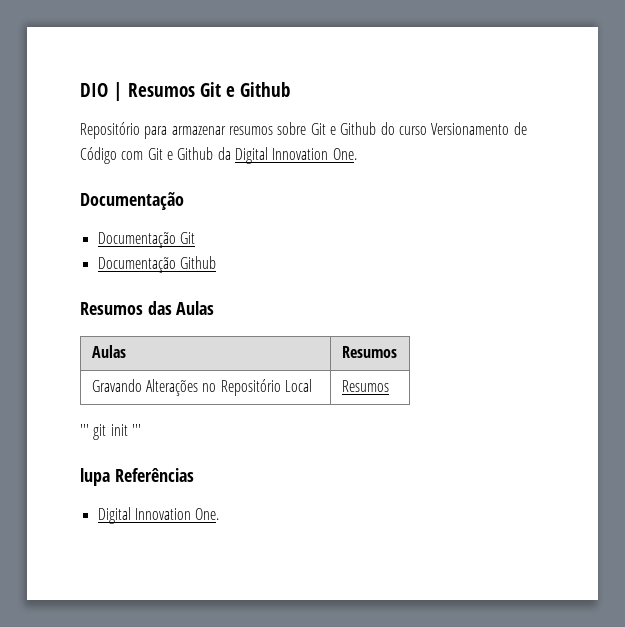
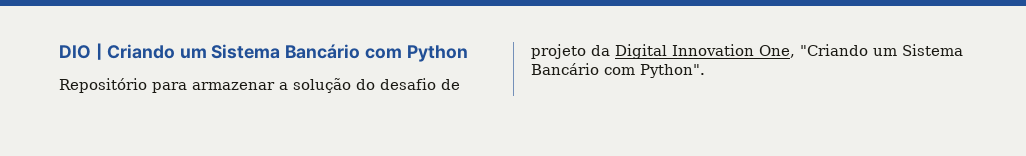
[128,82,290,97] [80,122,527,139] [80,147,357,164] [80,192,184,210] [97,231,195,248] [97,256,216,273] [80,301,215,315] [91,345,126,358] [341,346,397,358] [91,379,313,396] [341,380,389,392] [80,424,141,440] [80,468,194,486] [97,507,220,524] Resumos Git e Github // Repositório para armazenar resumos sobre Git e Github do curso Versionamento de Código com Git e Github da Digital Innovation One. // Documentação // Documentação Git // Documentação Github // Resumos das Aulas // Aulas | Resumos // Gravando Alterações no Repositório Local | Resumos // ''' git init ''' // lupa Referências // Digital Innovation One. -> [106,44,469,62] [59,78,460,93] [531,44,963,59] [531,63,705,78] Criando um Sistema Bancário com Python // Repositório para armazenar a solução do desafio de projeto da Digital Innovation One, "Criando um Sistema Bancário com Python".

